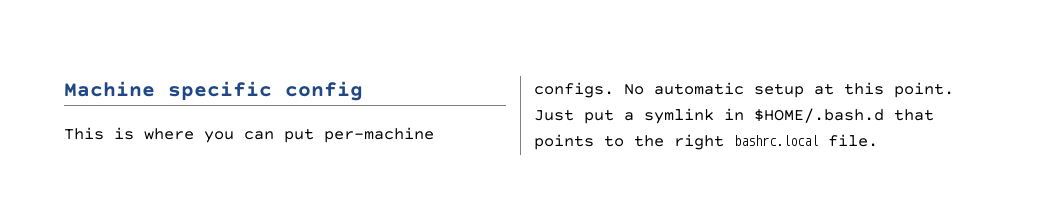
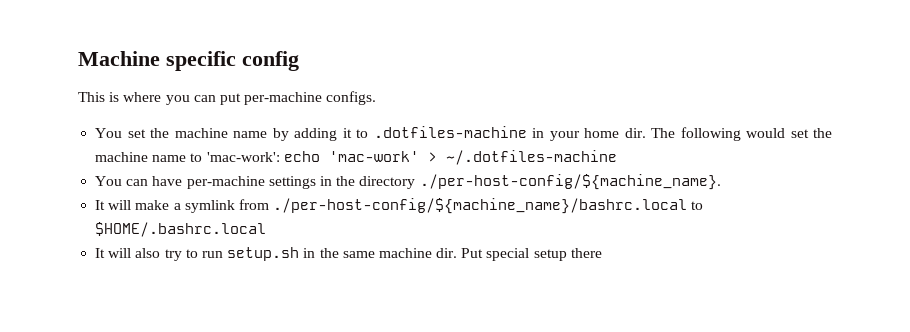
[624,82,954,98] [534,108,934,124] [534,134,878,150] No automatic setup at this point. Just put a symlink in $HOME/.bash.d that points to the right bashrc.local file. -> [95,126,833,141] [95,150,617,165] [95,174,721,190] [95,198,704,214] [95,222,267,237] [95,247,602,261] // You set the machine name by adding it to .dotfiles-machine in your home dir. The following would set the machine name to 'mac-work': echo 'mac-work' > ~/.dotfiles-machine // You can have per-machine settings in the directory ./per-host-config/${machine_name}. // It will make a symlink from ./per-host-config/${machine_name}/bashrc.local to $HOME/.bashrc.local // It will also try to run setup.sh in the same machine dir. Put special setup there

